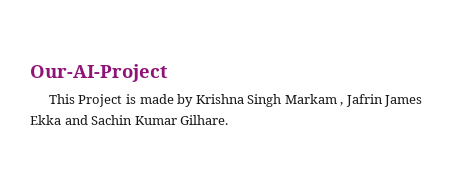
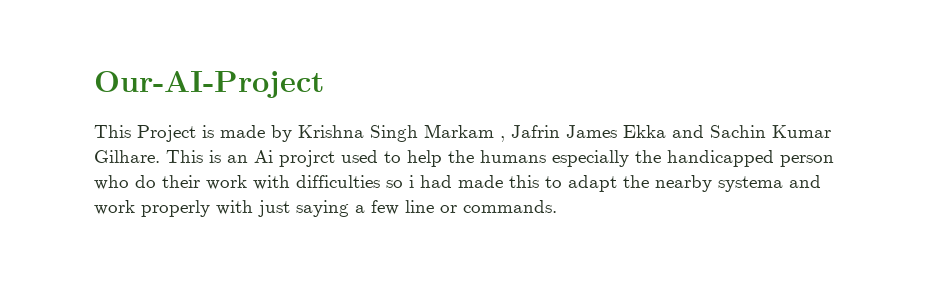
(229, 120) none -> [166,150,834,167] [94,175,821,192] [94,200,557,217] This is an Ai projrct used to help the humans especially the handicapped person who do their work with difficulties so i had made this to adapt the nearby systema and work properly with just saying a few line or commands.

